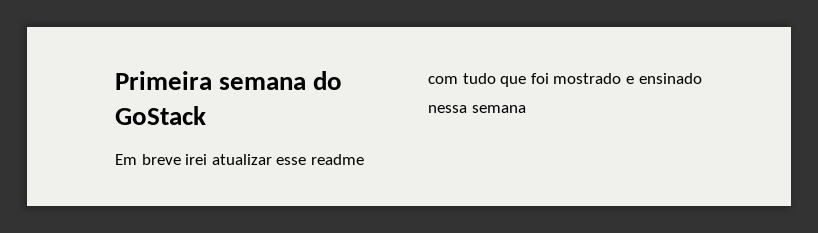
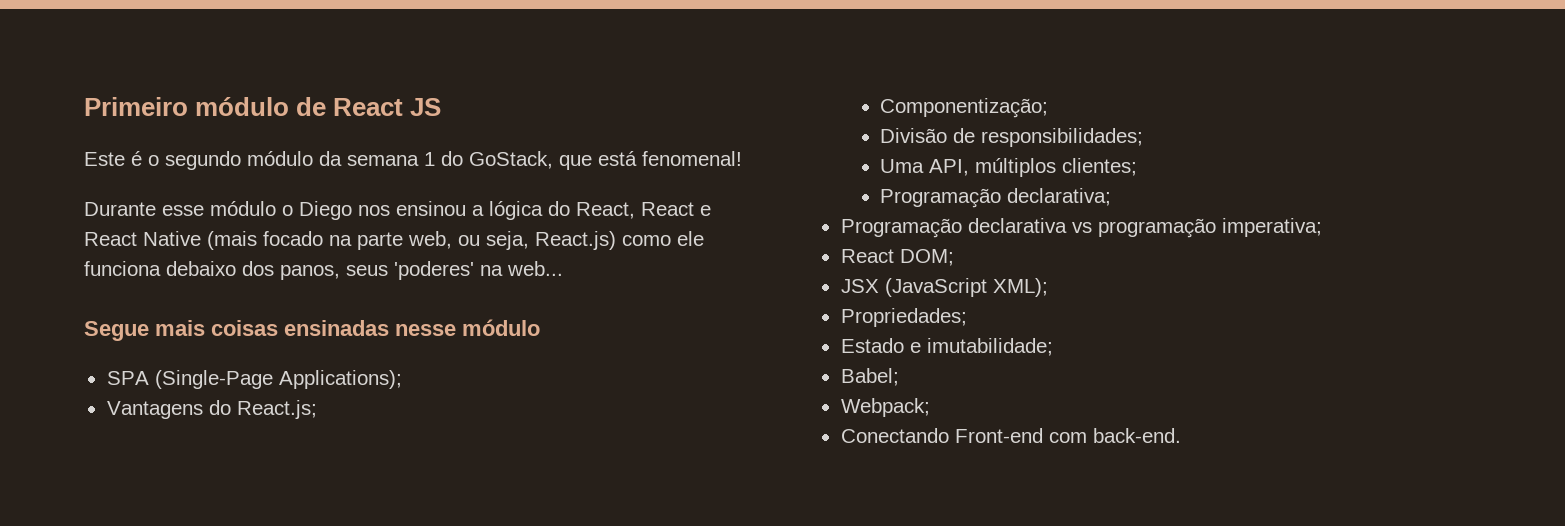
[115,71,343,90] [115,106,206,125] [115,154,364,165] [428,73,702,87] [428,105,526,113] Primeira semana do GoStack // Em breve irei atualizar esse readme com tudo que foi mostrado e ensinado nessa semana -> [84,97,442,116] [84,151,742,170] [84,201,711,220] [84,231,704,250] [84,261,563,280] [84,319,540,341] [106,370,402,389] [106,400,317,419] [880,98,1049,118] [880,128,1144,147] [880,158,1138,177] [880,188,1112,208] [840,218,1322,238] [840,249,954,266] [840,278,1048,297] [840,308,967,327] [840,338,1053,356] [840,368,899,386] [840,398,930,417] [840,428,1181,443] Primeiro módulo de React JS // Este é o segundo módulo da semana 1 do GoStack, que está fenomenal! // Durante esse módulo o Diego nos ensinou a lógica do React, React e React Native (mais focado na parte web, ou seja, React.js) como ele funciona debaixo dos panos, seus 'poderes' na web... // Segue mais coisas ensinadas nesse módulo // SPA (Single-Page Applications); // Vantagens do React.js; // Componentização; // Divisão de responsibilidades; // Uma API, múltiplos clientes; // Programação declarativa; // Programação declarativa vs programação imperativa; // React DOM; // JSX (JavaScript XML); // Propriedades; // Estado e imutabilidade; // Babel; // Webpack; // Conectando Front-end com back-end.

